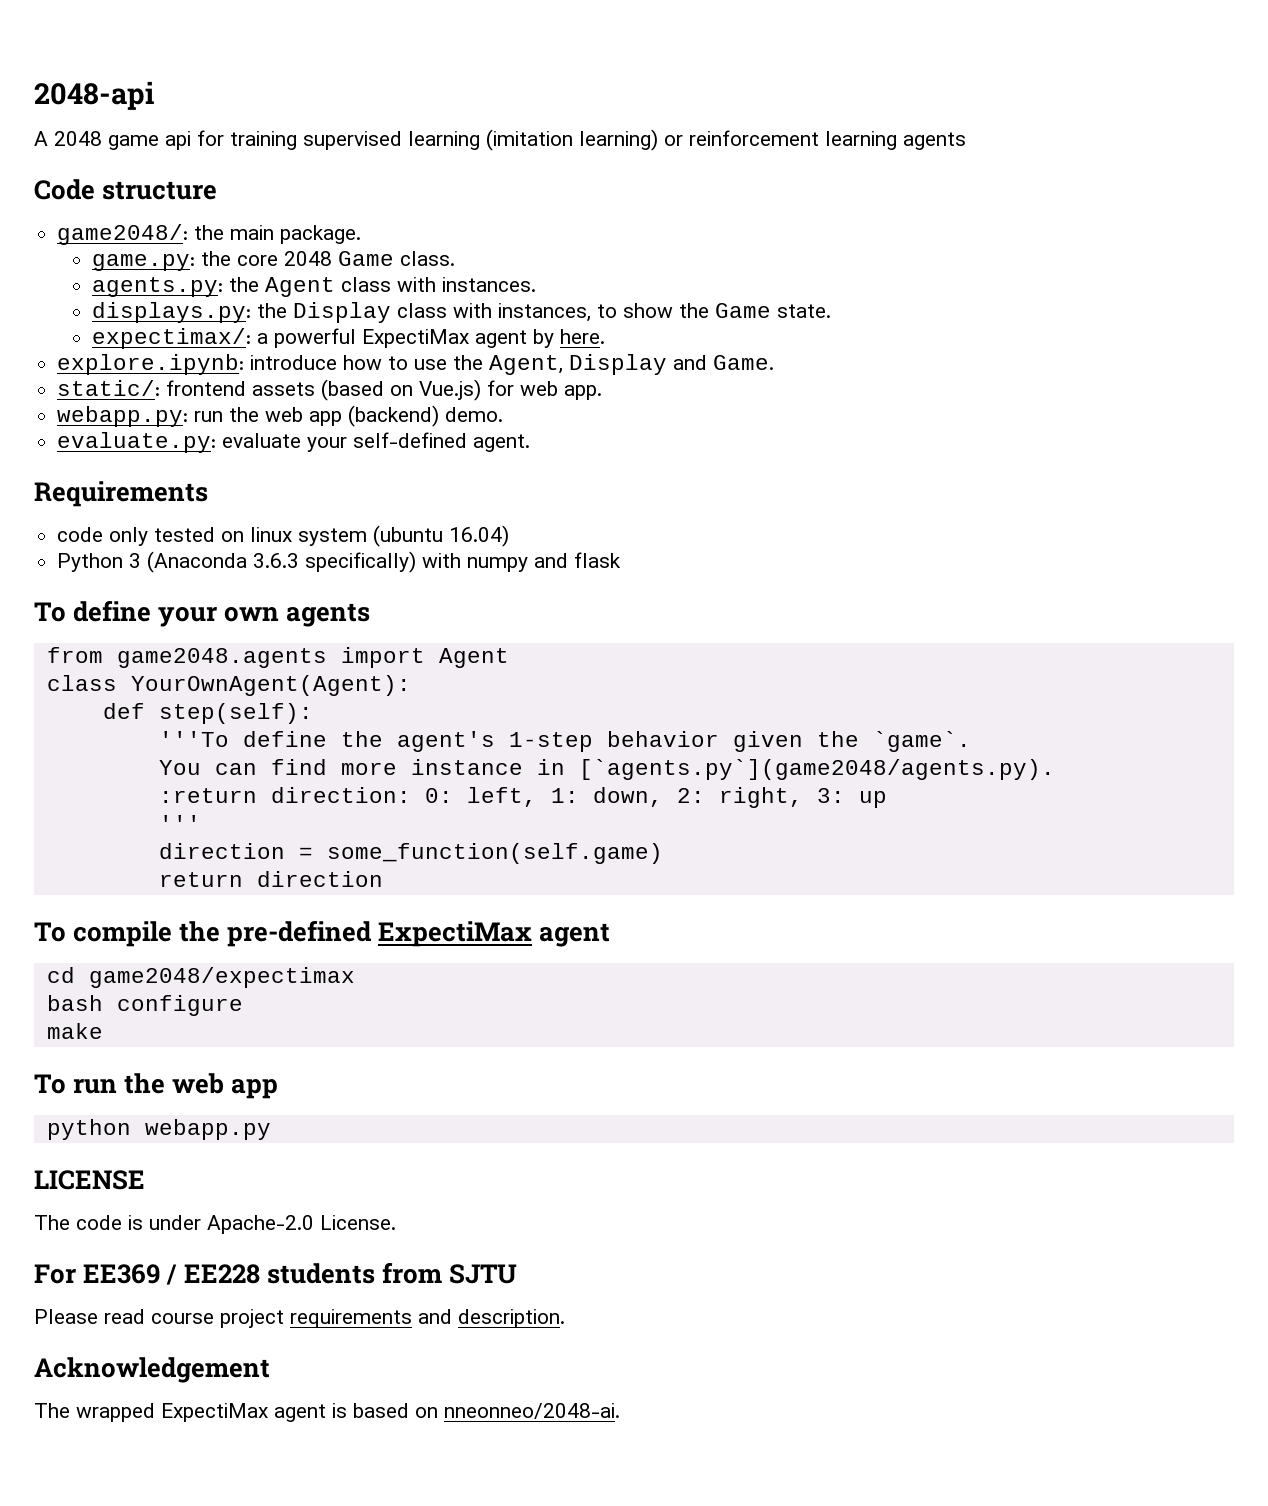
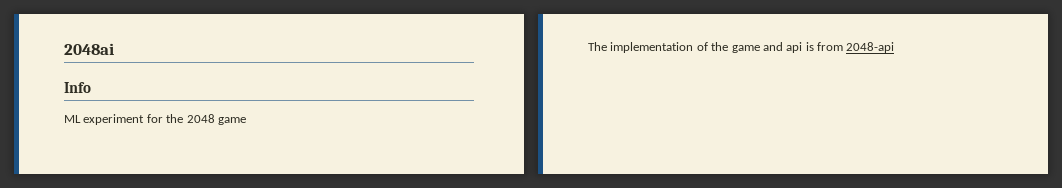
[34,81,154,110] [34,129,966,151] [34,179,218,200] [57,224,362,245] [92,251,456,271] [92,277,537,297] [92,302,832,323] [92,328,606,349] [57,354,775,375] [57,379,603,401] [57,405,504,427] [57,432,531,453] [34,481,208,507] [57,525,510,547] [57,551,622,573] [34,600,371,627] [46,647,509,668] [46,675,411,696] [102,703,313,724] [158,731,971,752] [158,759,1055,780] [158,787,887,808] [158,815,201,831] [158,843,663,864] [158,871,383,887] [34,920,611,947] [46,967,355,988] [46,995,243,1016] [46,1023,103,1039] [34,1073,279,1099] [46,1119,271,1140] [34,1170,145,1190] [34,1215,396,1234] [34,1262,518,1285] [34,1309,565,1328] [34,1357,270,1383] [34,1403,620,1422] 2048-api // A 2048 game api for training supervised learning (imitation learning) or reinforcement learning agents // Code structure // game2048/: the main package. // game.py: the core 2048 Game class. // agents.py: the Agent class with instances. // displays.py: the Display class with instances, to show the Game state. // expectimax/: a powerful ExpectiMax agent by here. // explore.ipynb: introduce how to use the Agent, Display and Game. // static/: frontend assets (based on Vue.js) for web app. // webapp.py: run the web app (backend) demo. // evaluate.py: evaluate your self-defined agent. // Requirements // code only tested on linux system (ubuntu 16.04) // Python 3 (Anaconda 3.6.3 specifically) with numpy and flask // To define your own agents // from game2048.agents import Agent // class YourOwnAgent(Agent): // def step(self): // '''To define the agent's 1-step behavior given the `game`. // You can find more instance in [`agents.py`](game2048/agents.py). // :return direction: 0: left, 1: down, 2: right, 3: up // ''' // direction = some_function(self.game) // return direction // To compile the pre-defined ExpectiMax agent // cd game2048/expectimax // bash configure // make // To run the web app // python webapp.py // LICENSE // The code is under Apache-2.0 License. // For EE369 / EE228 students from SJTU // Please read course project requirements and description. // Acknowledgement // The wrapped ExpectiMax agent is based on nneonneo/2048-ai. -> [64,43,114,55] [64,82,91,93] [64,114,246,125] [588,42,895,53] 2048ai // Info // ML experiment for the 2048 game // The implementation of the game and api is from 2048-api

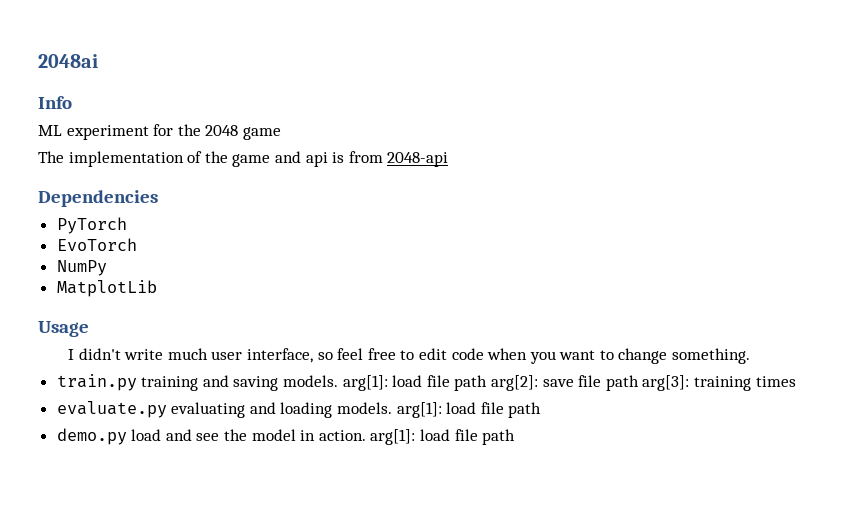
(895, 47) none -> [38,190,158,207] [56,217,127,234] [56,238,137,251] [56,260,107,276] [56,280,157,297] [38,321,89,337] [68,348,751,364] [56,374,796,391] [56,401,542,418] [56,428,516,445] // Dependencies // PyTorch // EvoTorch // NumPy // MatplotLib // Usage // I didn't write much user interface, so feel free to edit code when you want to change something. // train.py training and saving models. arg[1]: load file path arg[2]: save file path arg[3]: training times // evaluate.py evaluating and loading models. arg[1]: load file path // demo.py load and see the model in action. arg[1]: load file path

